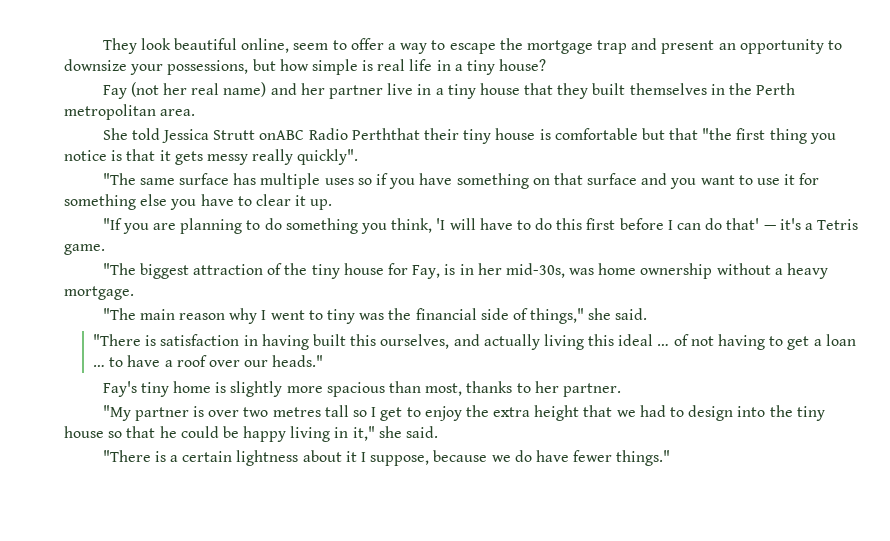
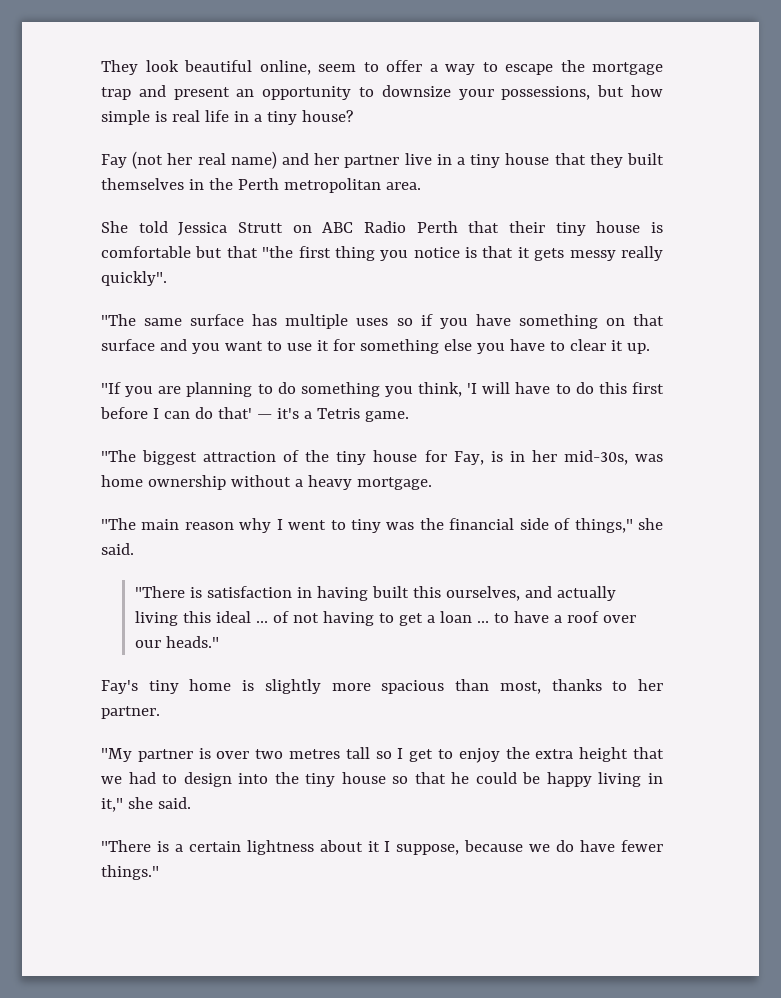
[259,128,420,140] onABC Radio Perththat -> [292,221,500,233] on ABC Radio Perth that

